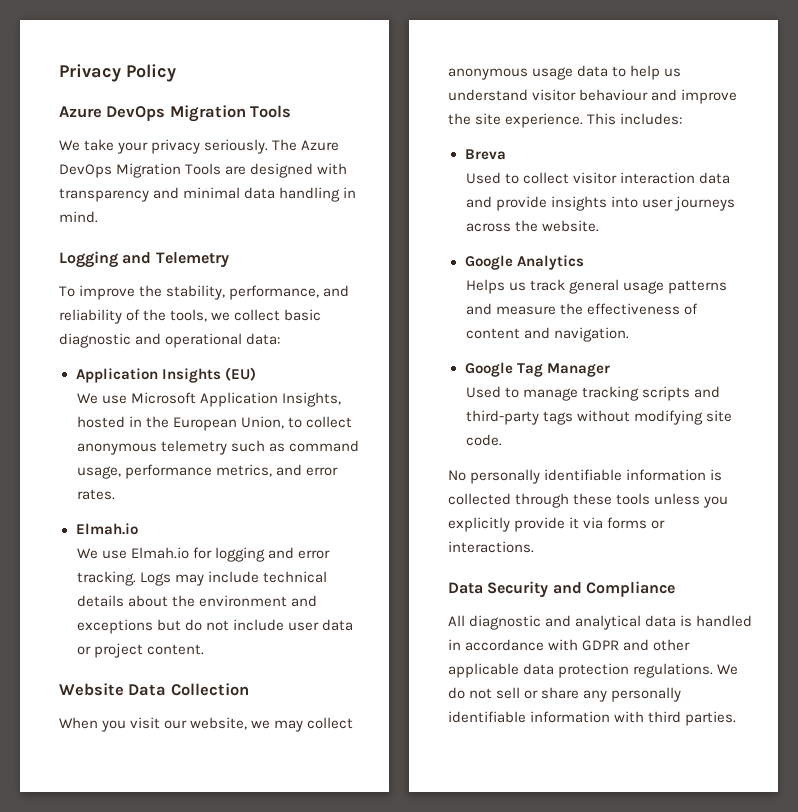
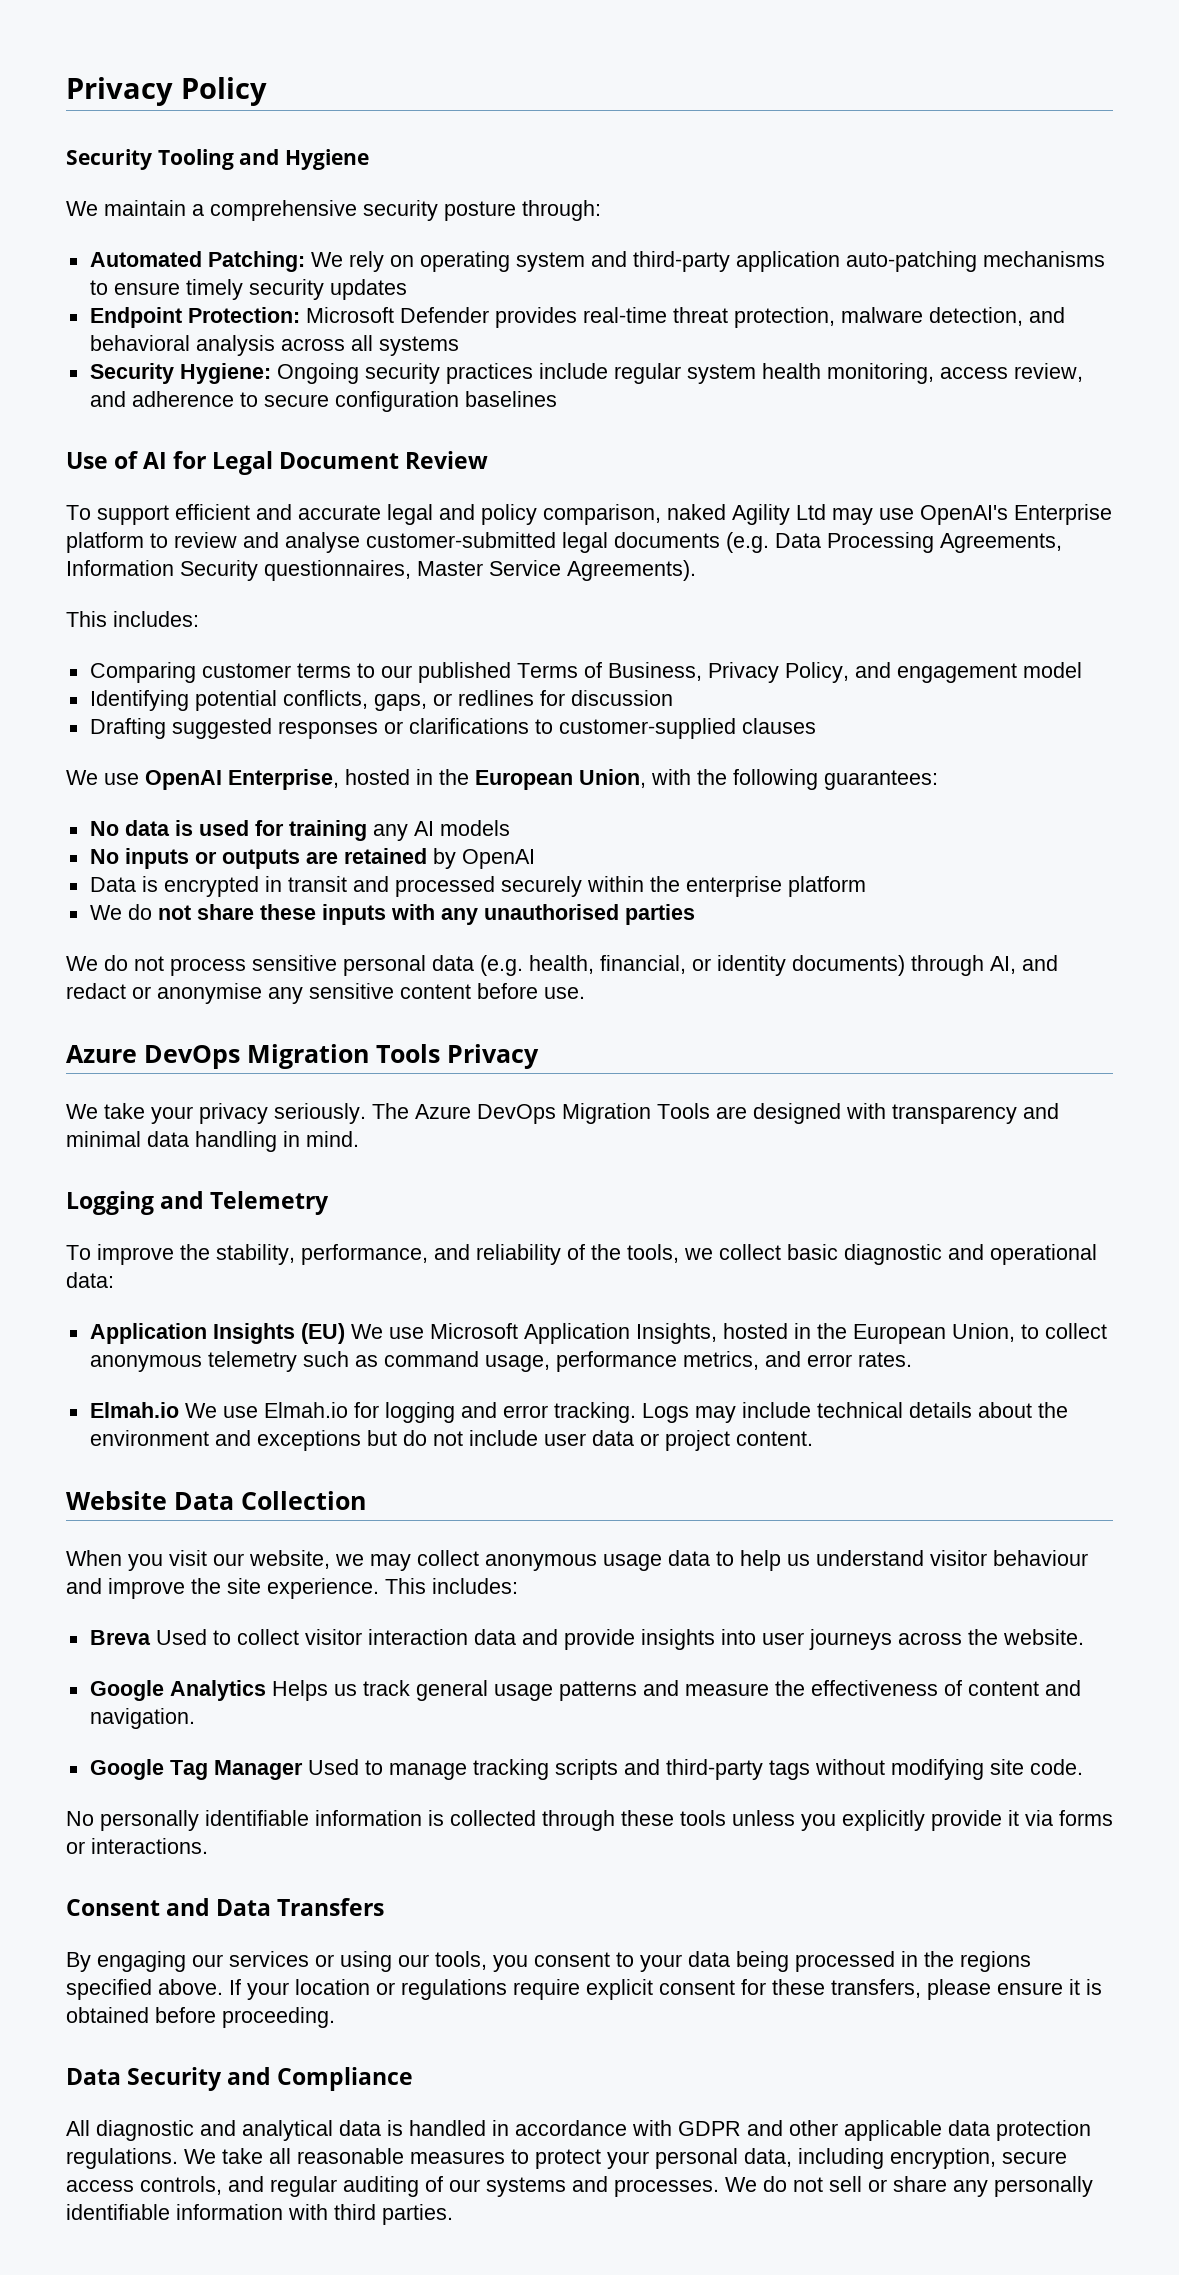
[59,105,292,122] // Azure DevOps Migration Tools -> [66,149,369,170] [66,200,601,221] [89,251,1105,272] [89,279,407,300] [89,307,1065,328] [89,335,459,356] [89,363,1083,384] [89,391,557,412] [66,451,489,475] [66,504,1112,525] [66,532,1062,553] [66,560,696,581] [66,611,199,627] [89,662,1082,683] [89,690,673,711] [89,718,816,739] [66,769,938,790] [89,820,510,841] [89,848,535,869] [89,876,866,897] [89,904,695,925] [66,955,1058,976] [66,983,585,1004] [66,1044,539,1069] // Security Tooling and Hygiene // We maintain a comprehensive security posture through: // Automated Patching: We rely on operating system and third-party application auto-patching mechanisms to ensure timely security updates // Endpoint Protection: Microsoft Defender provides real-time threat protection, malware detection, and behavioral analysis across all systems // Security Hygiene: Ongoing security practices include regular system health monitoring, access review, and adherence to secure configuration baselines // Use of AI for Legal Document Review // To support efficient and accurate legal and policy comparison, naked Agility Ltd may use OpenAI's Enterprise platform to review and analyse customer-submitted legal documents (e.g. Data Processing Agreements, Information Security questionnaires, Master Service Agreements). // This includes: // Comparing customer terms to our published Terms of Business, Privacy Policy, and engagement model // Identifying potential conflicts, gaps, or redlines for discussion // Drafting suggested responses or clarifications to customer-supplied clauses // We use OpenAI Enterprise, hosted in the European Union, with the following guarantees: // No data is used for training any AI models // No inputs or outputs are retained by OpenAI // Data is encrypted in transit and processed securely within the enterprise platform // We do not share these inputs with any unauthorised parties // We do not process sensitive personal data (e.g. health, financial, or identity documents) through AI, and redact or anonymise any sensitive content before use. // Azure DevOps Migration Tools Privacy
(256, 374) // -> (345, 1333) none
(138, 529) // -> (179, 1410) none
(506, 154) // -> (151, 1637) none
(584, 262) // -> (266, 1690) none
(610, 370) // -> (303, 1770) none
(534, 547) none -> [66,1898,385,1916] [66,1951,1031,1972] [66,1979,1102,2000] [66,2007,335,2028] // Consent and Data Transfers // By engaging our services or using our tools, you consent to your data being processed in the regions specified above. If your location or regulations require explicit consent for these transfers, please ensure it is obtained before proceeding.
(739, 669) none -> [222,2148,1067,2169] [66,2176,757,2197] take all reasonable measures to protect your personal data, including encryption, secure access controls, and regular auditing of our systems and processes. We

